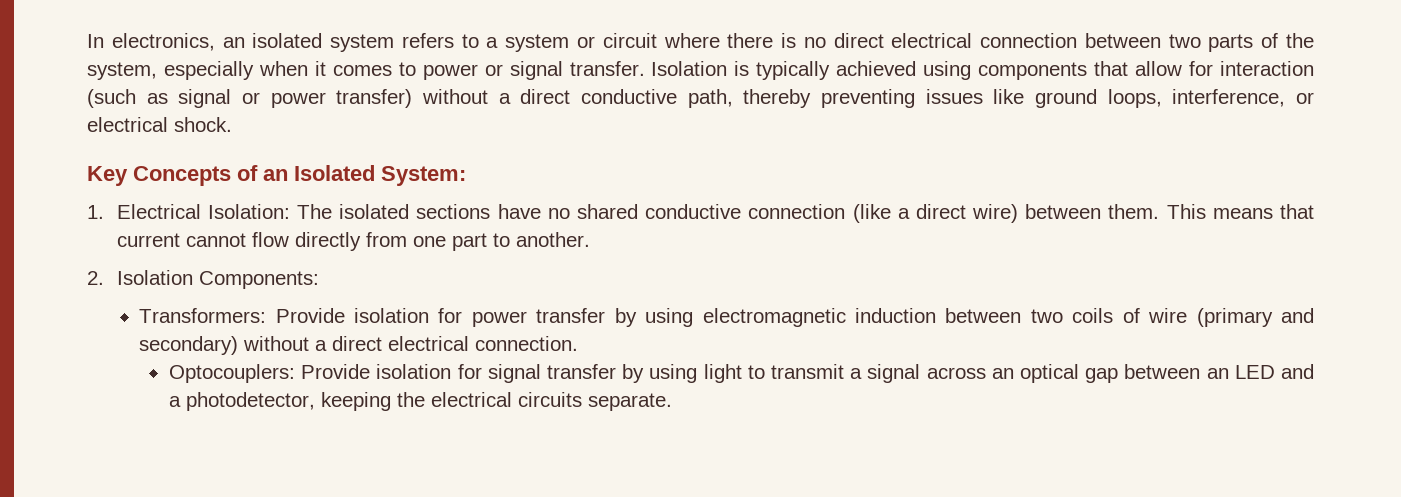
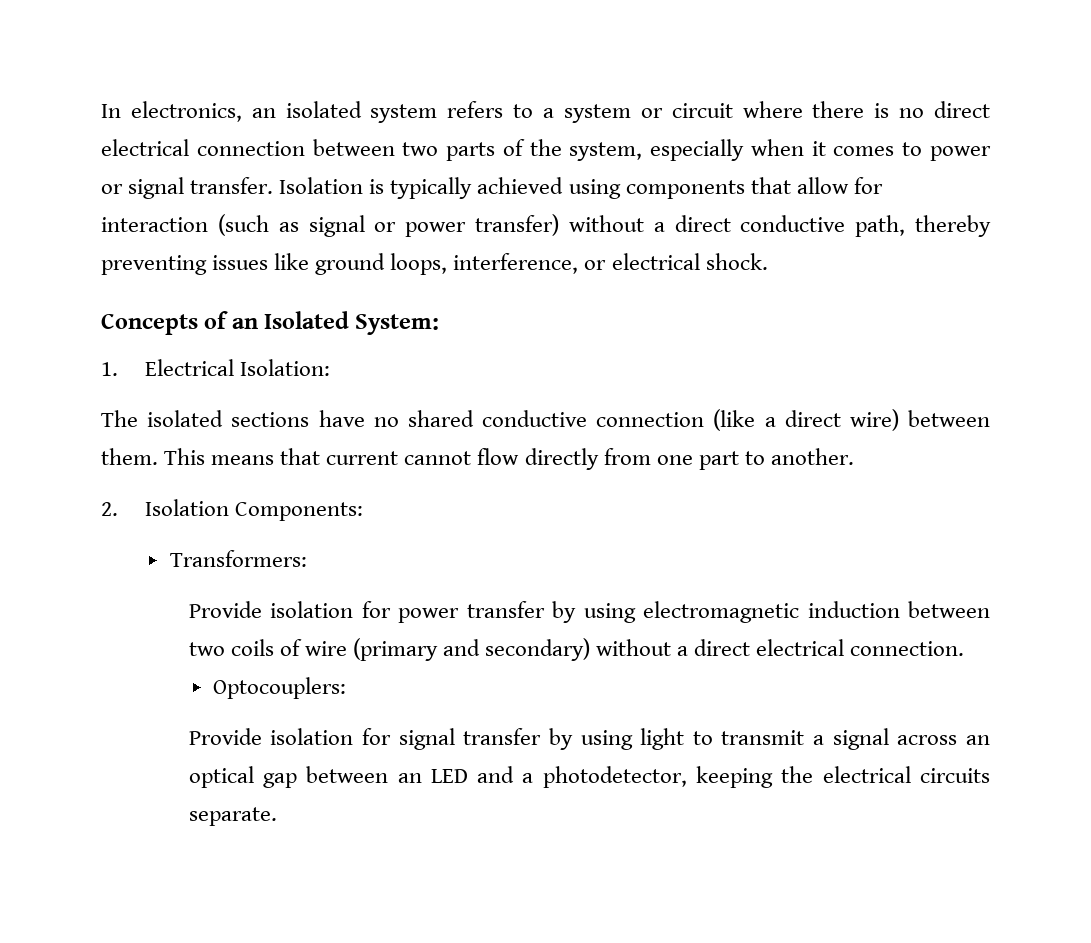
[87,166,128,186] Key -> (768, 261) none
(290, 211) none -> (330, 367) //
(267, 315) none -> (307, 558) //
(295, 373) none -> (347, 688) //

